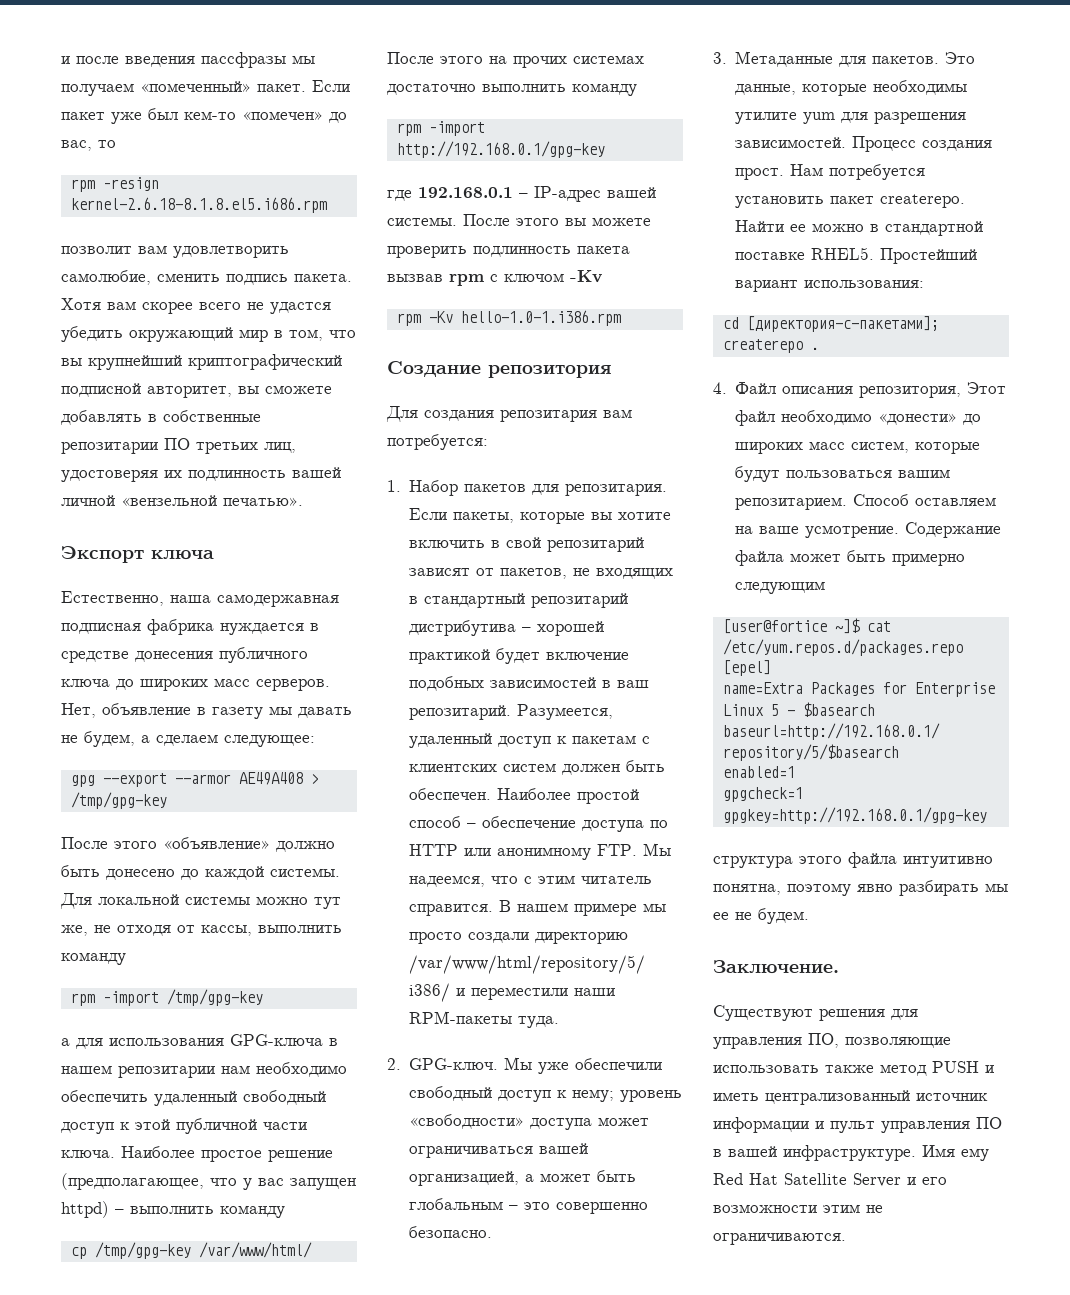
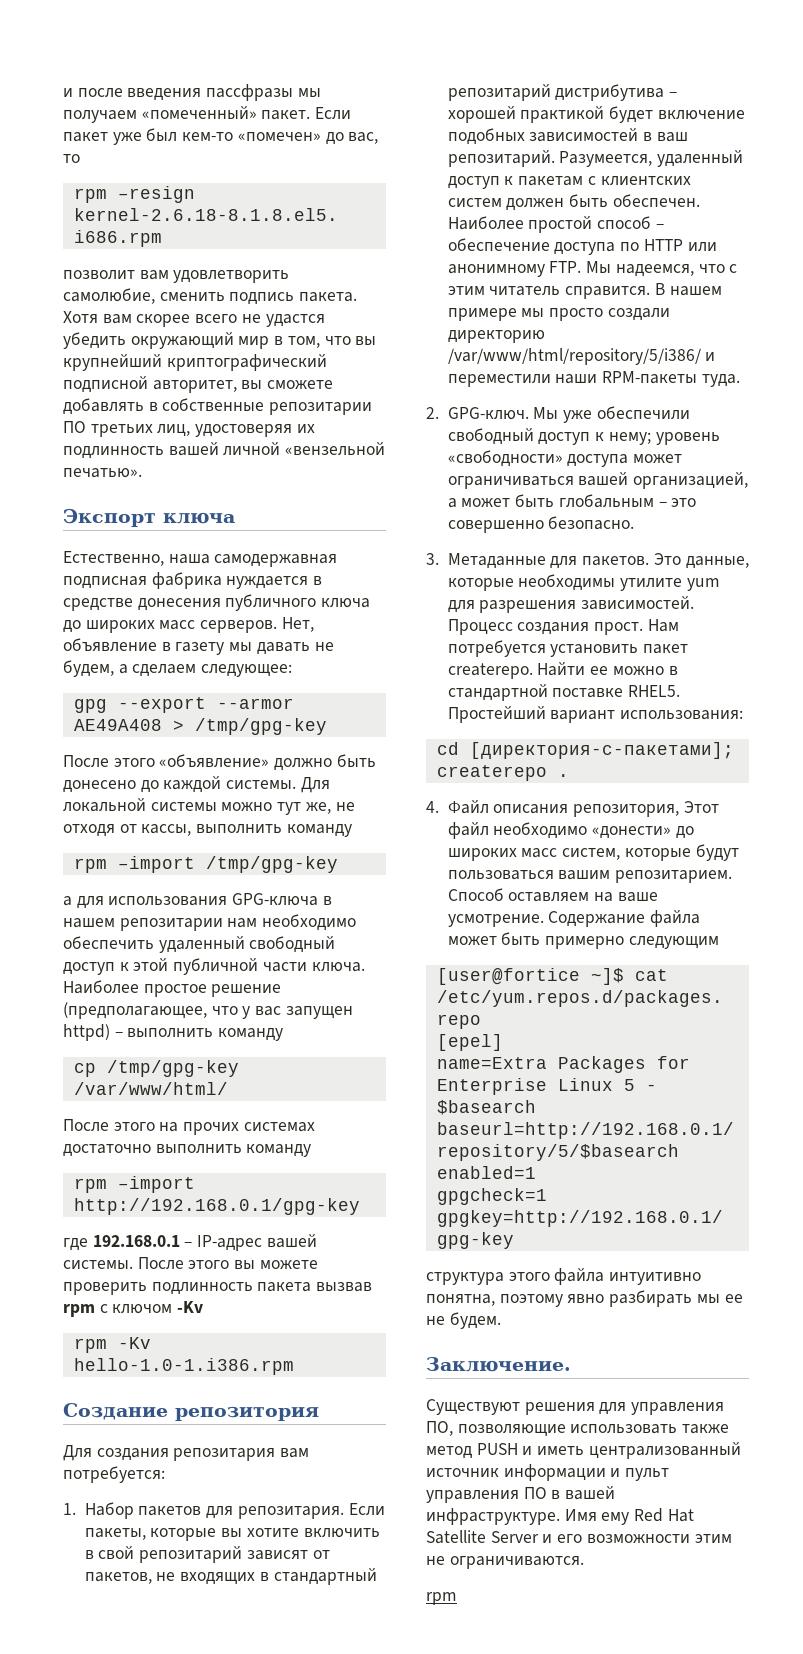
(846, 1239) none -> [426,1592,457,1605] // rpm

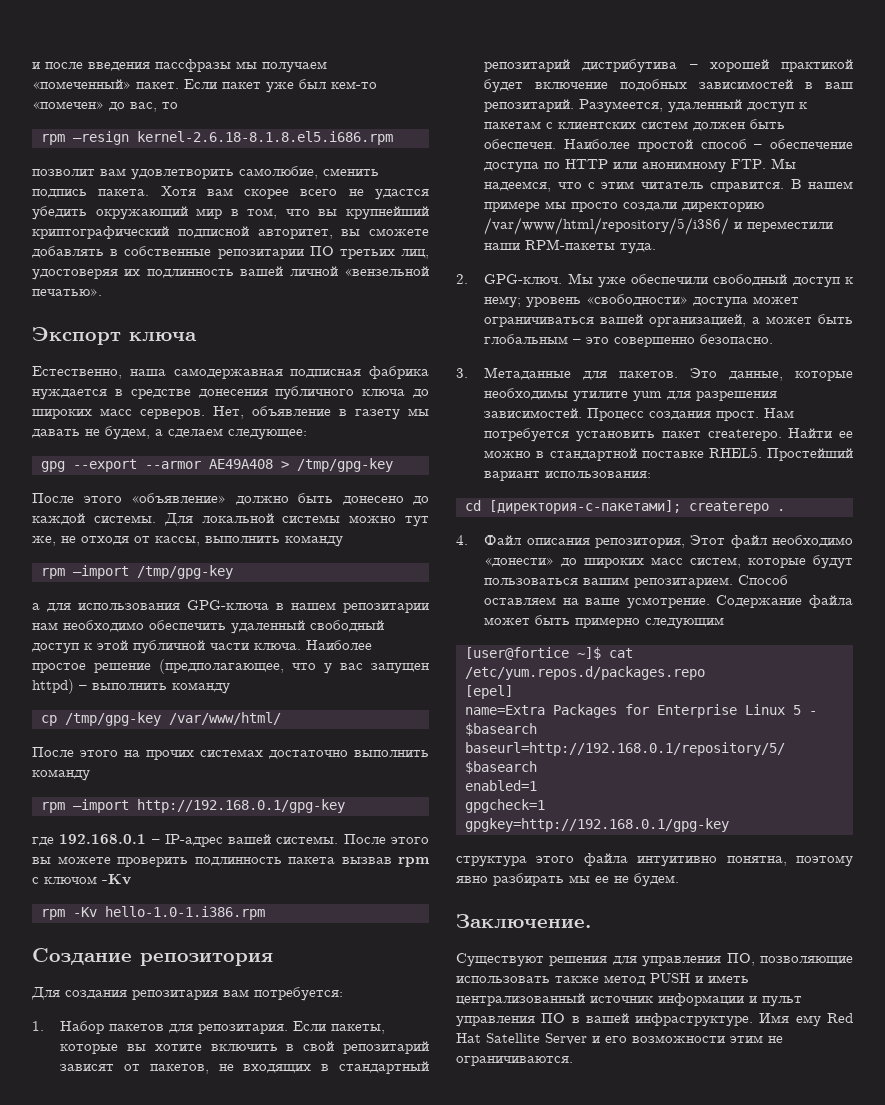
[426,1592,457,1605] // rpm -> (573, 1061) none

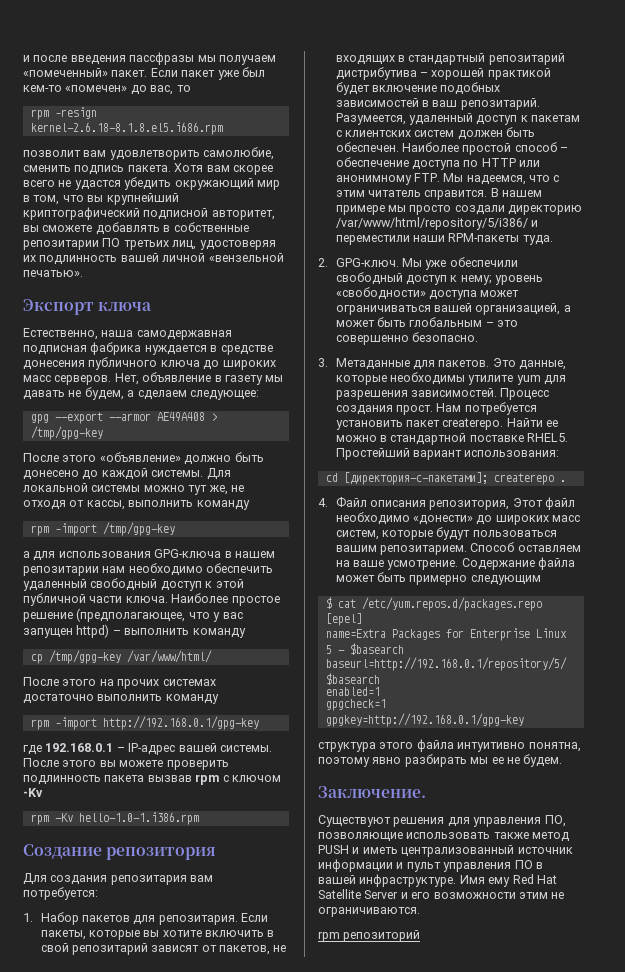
[464,647,601,660] [user@fortice ~]$ -> [325,597,332,609] $
(573, 1061) none -> [318,930,421,942] // rpm репозиторий

